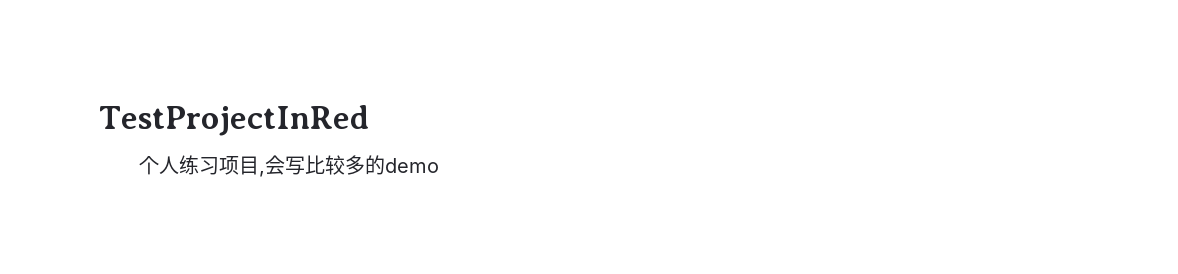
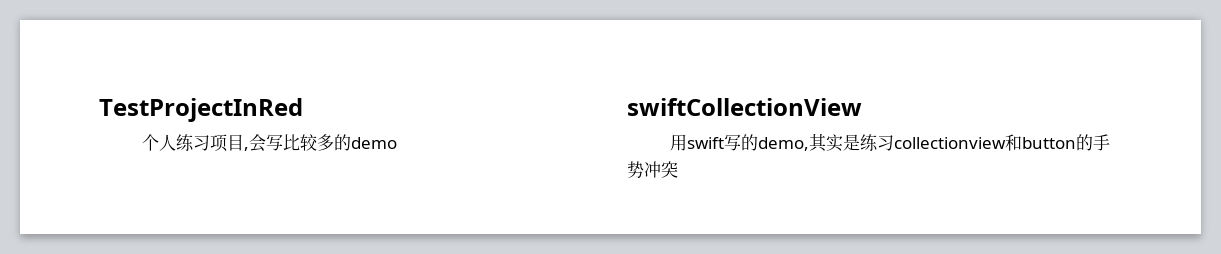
(439, 165) none -> [627,98,862,116] [670,133,1111,152] [627,161,678,178] // swiftCollectionView // 用swift写的demo,其实是练习collectionview和button的手势冲突

